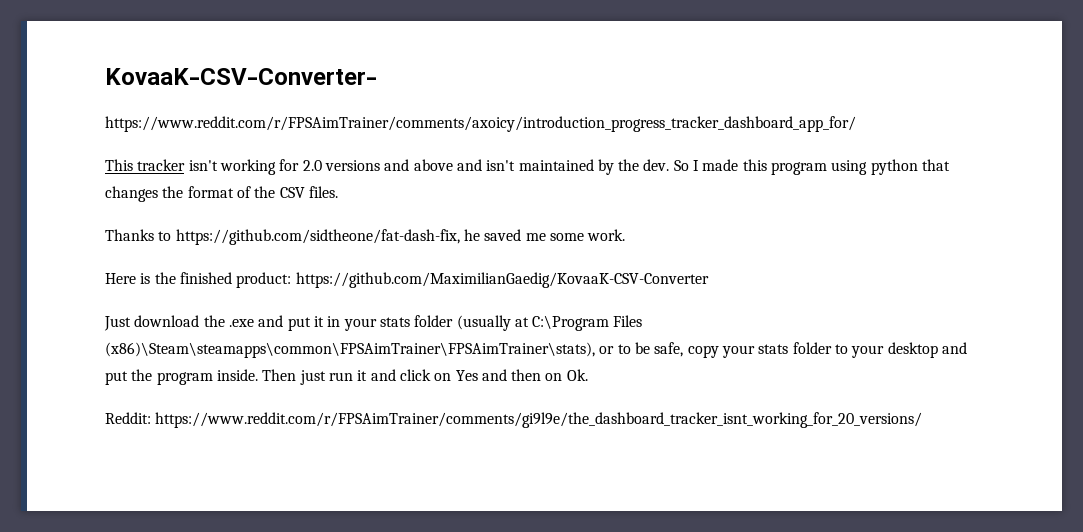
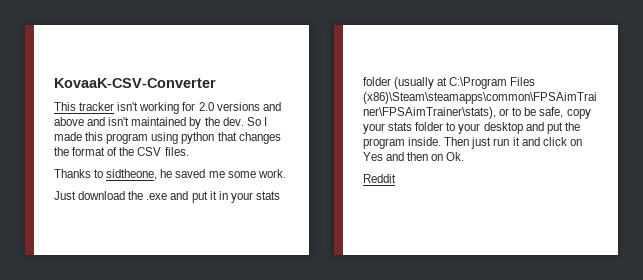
[105,68,377,85] [105,116,856,132] KovaaK-CSV-Converter- // https://www.reddit.com/r/FPSAimTrainer/comments/axoicy/introduction_progress_tracker_dashboard_app_for/ -> [54,78,216,88] KovaaK-CSV-Converter
[175,229,460,245] https://github.com/sidtheone/fat-dash-fix, -> [106,169,158,180] sidtheone,
[105,272,709,288] // Here is the finished product: https://github.com/MaximilianGaedig/KovaaK-CSV-Converter -> (286, 173) none
[105,412,923,428] Reddit: https://www.reddit.com/r/FPSAimTrainer/comments/gi9l9e/the_dashboard_tracker_isnt_working_for_20_versions/ -> [363,174,396,183] Reddit

